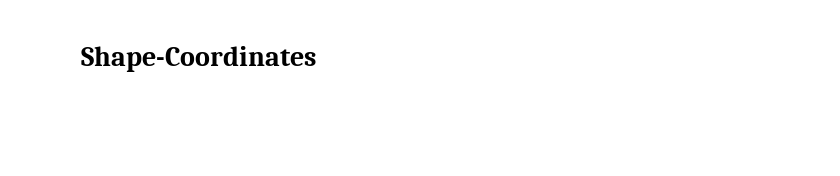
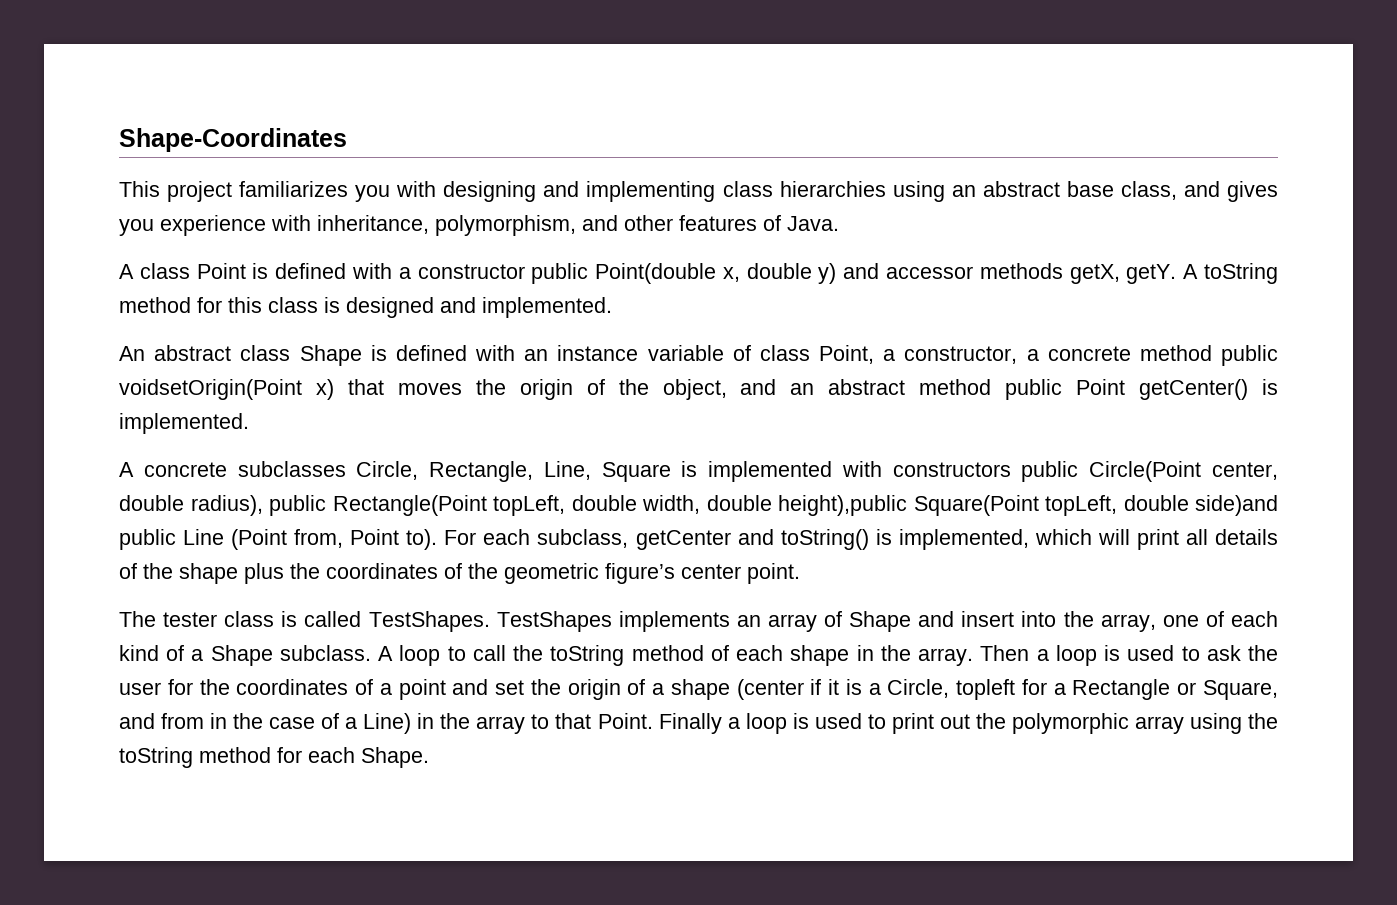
(316, 59) none -> [119,181,1278,202] [119,215,839,236] [119,263,1278,284] [119,297,612,318] [119,345,1278,366] [119,379,1278,400] [119,413,249,434] [119,461,1278,482] [119,495,1278,516] [119,529,1278,550] [119,563,800,584] [119,611,1278,632] [119,645,1279,666] [119,679,1278,700] [119,713,1278,734] [119,747,429,768] // This project familiarizes you with designing and implementing class hierarchies using an abstract base class, and gives you experience with inheritance, polymorphism, and other features of Java. // A class Point is defined with a constructor public Point(double x, double y) and accessor methods getX, getY. A toString method for this class is designed and implemented. // An abstract class Shape is defined with an instance variable of class Point, a constructor, a concrete method public voidsetOrigin(Point x) that moves the origin of the object, and an abstract method public Point getCenter() is implemented. // A concrete subclasses Circle, Rectangle, Line, Square is implemented with constructors public Circle(Point center, double radius), public Rectangle(Point topLeft, double width, double height),public Square(Point topLeft, double side)and public Line (Point from, Point to). For each subclass, getCenter and toString() is implemented, which will print all details of the shape plus the coordinates of the geometric figure’s center point. // The tester class is called TestShapes. TestShapes implements an array of Shape and insert into the array, one of each kind of a Shape subclass. A loop to call the toString method of each shape in the array. Then a loop is used to ask the user for the coordinates of a point and set the origin of a shape (center if it is a Circle, topleft for a Rectangle or Square, and from in the case of a Line) in the array to that Point. Finally a loop is used to print out the polymorphic array using the toString method for each Shape.

